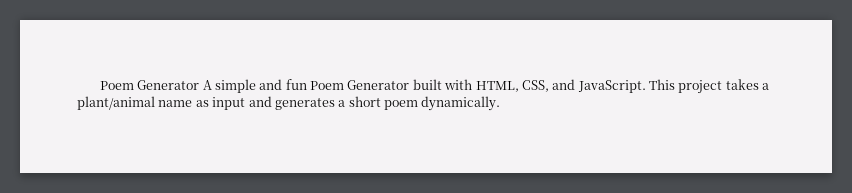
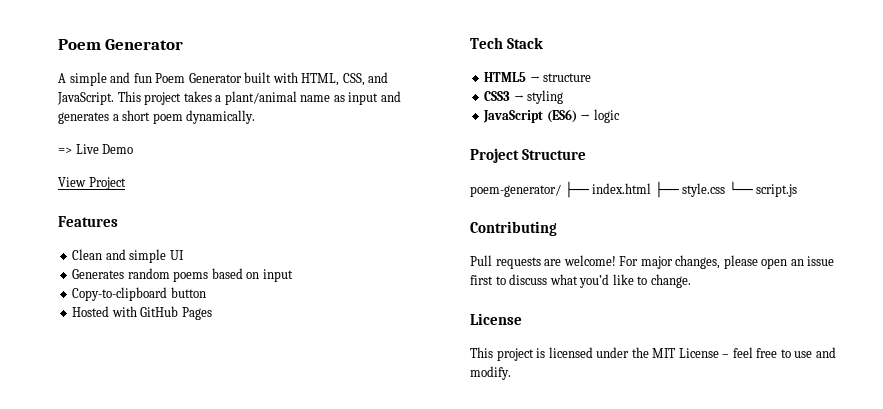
[99,80,200,90] Poem Generator -> [58,39,184,50] Poem Generator //
(501, 103) none -> [58,144,134,154] [58,177,126,190] [58,216,118,227] [72,249,184,263] [72,268,293,282] [72,287,206,301] [72,306,212,320] [470,37,544,49] [484,72,592,82] [484,90,564,104] [483,109,620,123] [470,148,587,163] [470,181,798,198] [470,221,557,236] [470,255,835,269] [470,274,691,288] [470,313,522,325] [470,347,836,361] [470,366,511,380] // => Live Demo // View Project // Features // Clean and simple UI // Generates random poems based on input // Copy-to-clipboard button // Hosted with GitHub Pages // Tech Stack // HTML5 → structure // CSS3 → styling // JavaScript (ES6) → logic // Project Structure // poem-generator/ ├── index.html ├── style.css └── script.js // Contributing // Pull requests are welcome! For major changes, please open an issue first to discuss what you’d like to change. // License // This project is licensed under the MIT License – feel free to use and modify.

